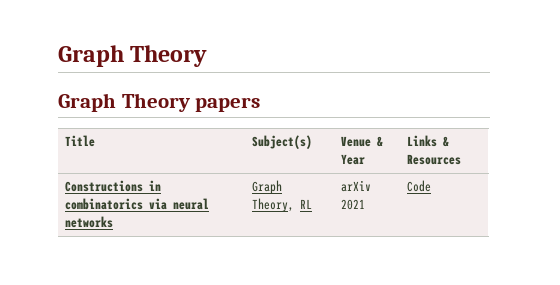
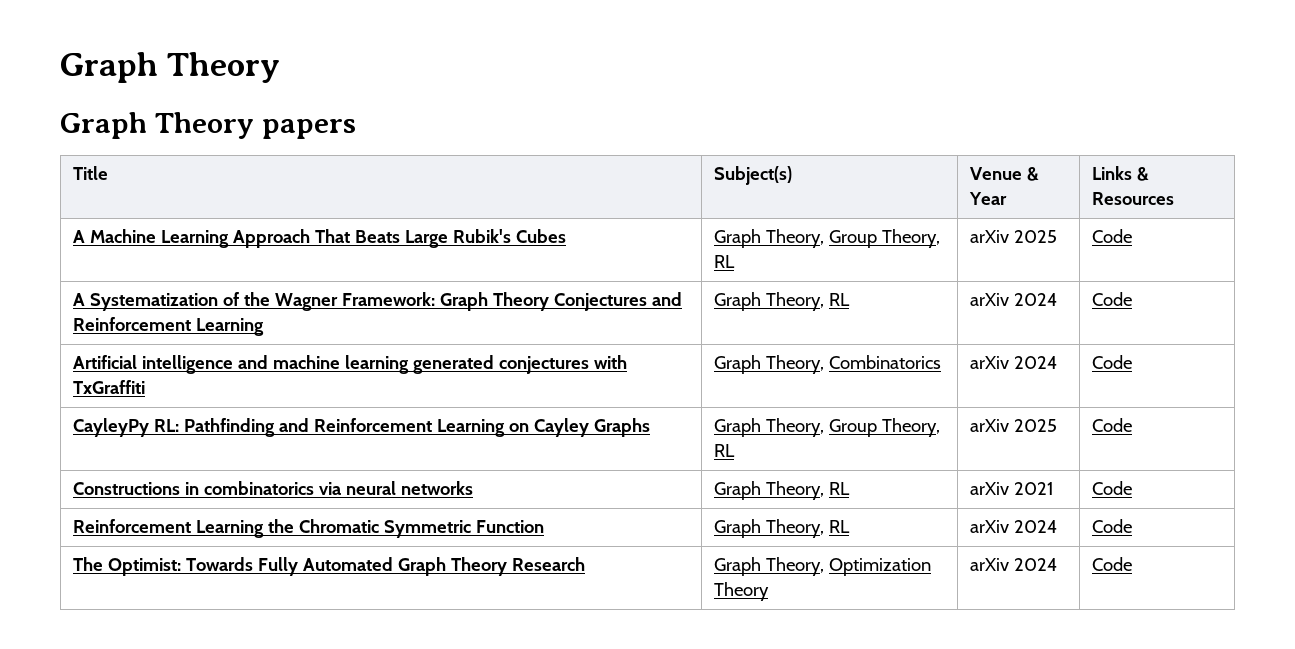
(461, 159) none -> [73,229,567,248] [714,229,941,248] [714,255,736,268] [970,230,1058,243] [1092,229,1133,243] [73,292,682,311] [73,317,265,336] [714,292,851,311] [970,293,1058,306] [1092,292,1133,306] [73,355,628,374] [73,380,146,394] [714,355,942,374] [970,356,1058,369] [1092,355,1133,369] [73,418,651,437] [714,418,941,437] [714,444,736,457] [970,419,1058,432] [1092,418,1133,432] // A Machine Learning Approach That Beats Large Rubik's Cubes | Graph Theory, Group Theory, RL | arXiv 2025 | Code // A Systematization of the Wagner Framework: Graph Theory Conjectures and Reinforcement Learning | Graph Theory, RL | arXiv 2024 | Code // Artificial intelligence and machine learning generated conjectures with TxGraffiti | Graph Theory, Combinatorics | arXiv 2024 | Code // CayleyPy RL: Pathfinding and Reinforcement Learning on Cayley Graphs | Graph Theory, Group Theory, RL | arXiv 2025 | Code
(431, 186) none -> [73,519,545,538] [714,519,851,538] [970,520,1058,533] [1092,519,1133,533] [73,557,585,576] [714,557,932,576] [714,582,770,601] [970,558,1058,571] [1092,557,1133,571] // Reinforcement Learning the Chromatic Symmetric Function | Graph Theory, RL | arXiv 2024 | Code // The Optimist: Towards Fully Automated Graph Theory Research | Graph Theory, Optimization Theory | arXiv 2024 | Code

